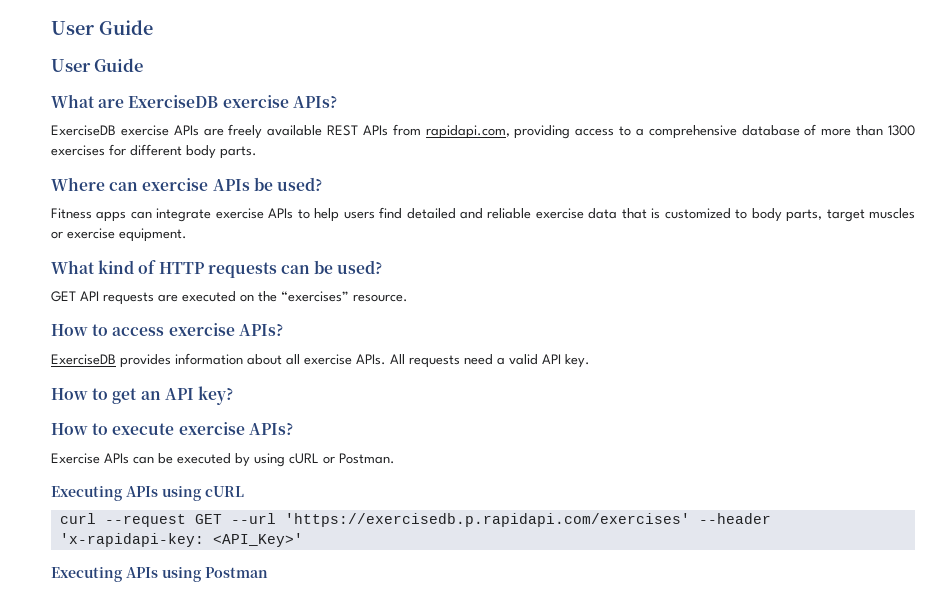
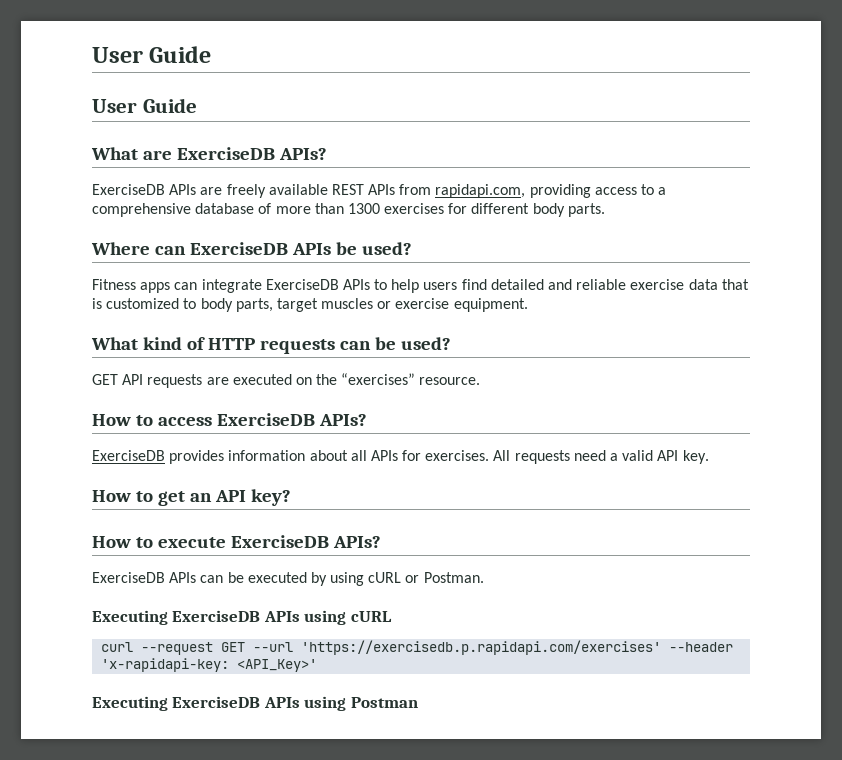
[222,95,337,108] [51,125,169,136] exercise APIs? // ExerciseDB exercise -> [278,148,327,160] [92,184,165,195] APIs? // ExerciseDB
[142,178,209,191] exercise -> [189,242,288,255] ExerciseDB
[215,208,264,219] exercise -> [265,279,339,290] ExerciseDB
[168,323,235,336] exercise -> [216,413,315,426] ExerciseDB
[304,354,386,365] exercise APIs. -> [370,450,490,461] APIs for exercises.
[178,422,293,435] [51,453,100,464] exercise APIs? // Exercise -> [230,535,381,548] [92,572,165,583] ExerciseDB APIs? // ExerciseDB
(123, 493) none -> [172,610,261,622] ExerciseDB
(123, 574) none -> [172,696,261,708] ExerciseDB

